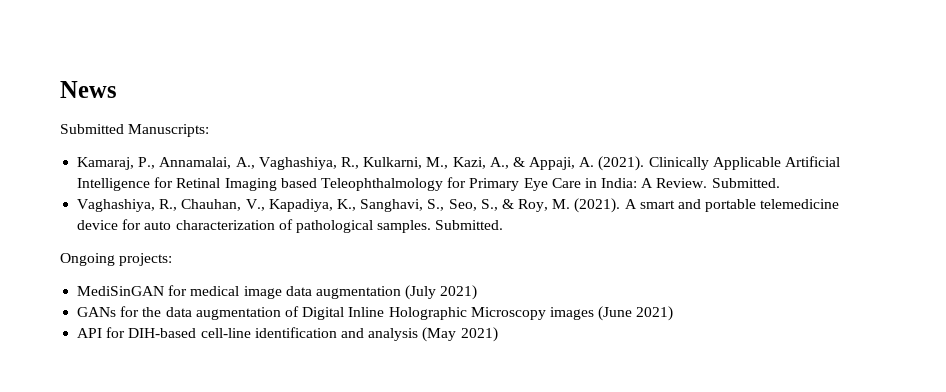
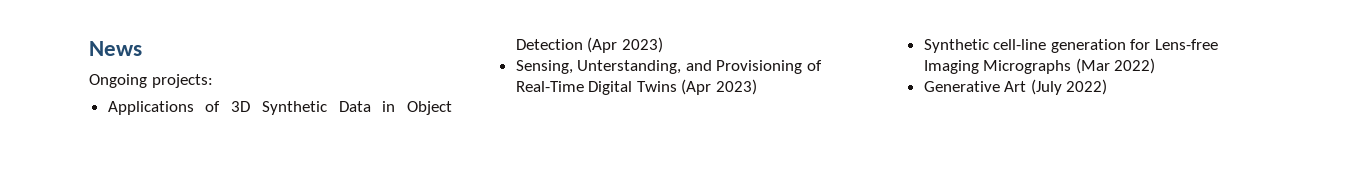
[60,124,210,137] [77,156,841,171] [77,177,780,191] [77,198,840,213] [77,219,504,233] [60,253,173,266] [77,285,478,300] [77,306,674,321] [77,327,498,342] Submitted Manuscripts: // Kamaraj, P., Annamalai, A., Vaghashiya, R., Kulkarni, M., Kazi, A., & Appaji, A. (2021). Clinically Applicable Artificial Intelligence for Retinal Imaging based Teleophthalmology for Primary Eye Care in India: A Review. Submitted. // Vaghashiya, R., Chauhan, V., Kapadiya, K., Sanghavi, S., Seo, S., & Roy, M. (2021). A smart and portable telemedicine device for auto characterization of pathological samples. Submitted. // Ongoing projects: // MediSinGAN for medical image data augmentation (July 2021) // GANs for the data augmentation of Digital Inline Holographic Microscopy images (June 2021) // API for DIH-based cell-line identification and analysis (May 2021) -> [89,74,213,88] [107,101,452,115] [515,37,663,53] [515,60,823,74] [515,79,758,95] [923,39,1219,53] [923,58,1156,74] [923,79,1108,95] Ongoing projects: // Applications of 3D Synthetic Data in Object Detection (Apr 2023) // Sensing, Unterstanding, and Provisioning of Real-Time Digital Twins (Apr 2023) // Synthetic cell-line generation for Lens-free Imaging Micrographs (Mar 2022) // Generative Art (July 2022)

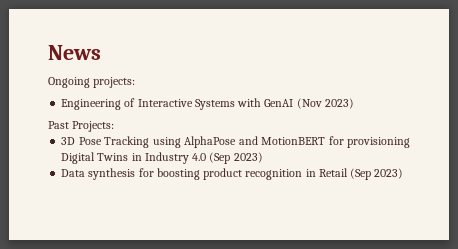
[107,101,452,115] [515,37,663,53] [515,60,823,74] [515,79,758,95] [923,39,1219,53] [923,58,1156,74] [923,79,1108,95] Applications of 3D Synthetic Data in Object Detection (Apr 2023) // Sensing, Unterstanding, and Provisioning of Real-Time Digital Twins (Apr 2023) // Synthetic cell-line generation for Lens-free Imaging Micrographs (Mar 2022) // Generative Art (July 2022) -> [61,98,354,110] [48,121,115,132] [61,136,410,148] [61,152,263,164] [61,168,404,180] Engineering of Interactive Systems with GenAI (Nov 2023) // Past Projects: // 3D Pose Tracking using AlphaPose and MotionBERT for provisioning Digital Twins in Industry 4.0 (Sep 2023) // Data synthesis for boosting product recognition in Retail (Sep 2023)

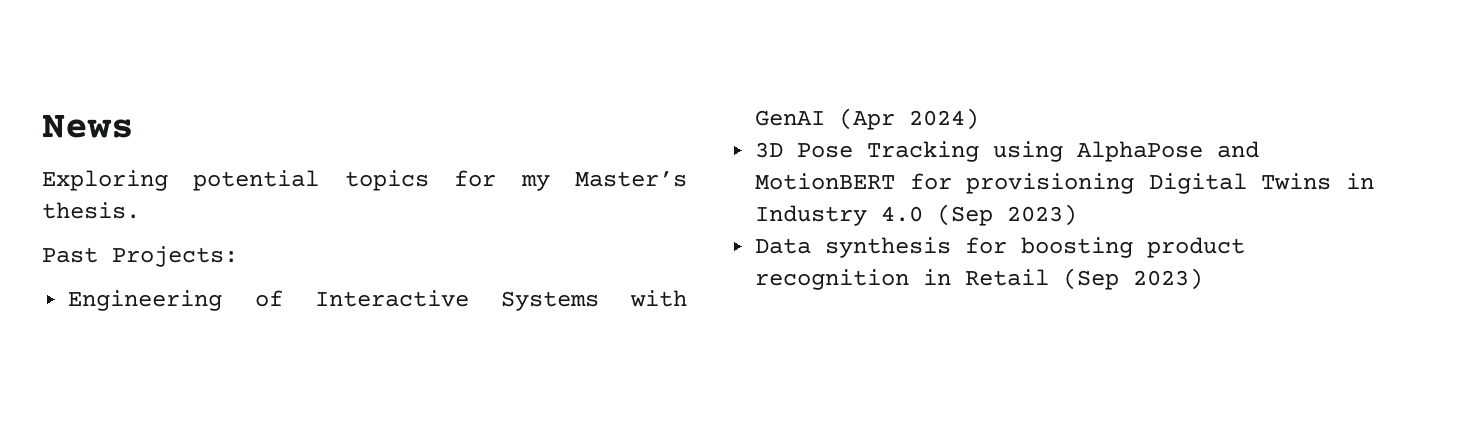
[48,77,136,88] Ongoing projects: -> [42,170,687,191] [42,202,140,219] [42,246,238,267] Exploring potential topics for my Master’s thesis. // Past Projects:
[296,98,354,109] [48,121,115,132] (Nov 2023) // Past Projects: -> [839,108,980,130] (Apr 2024)

